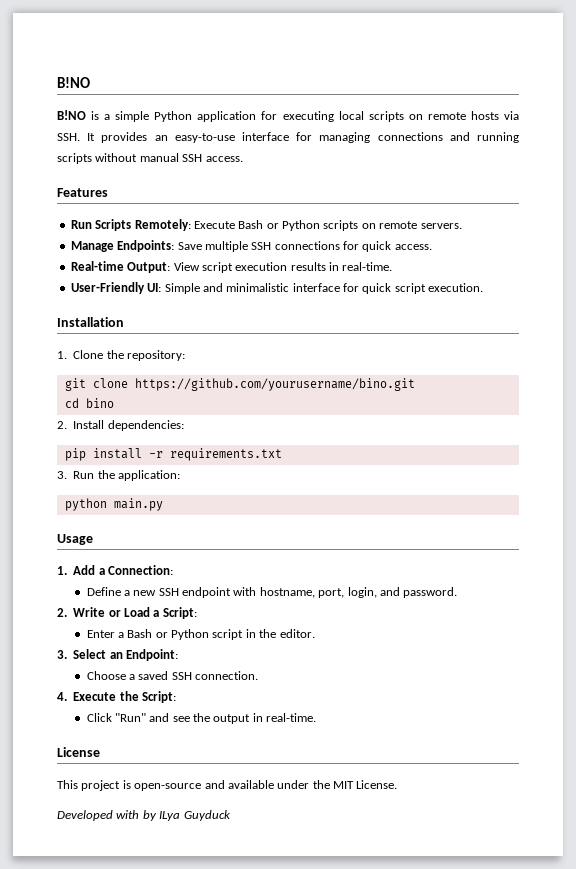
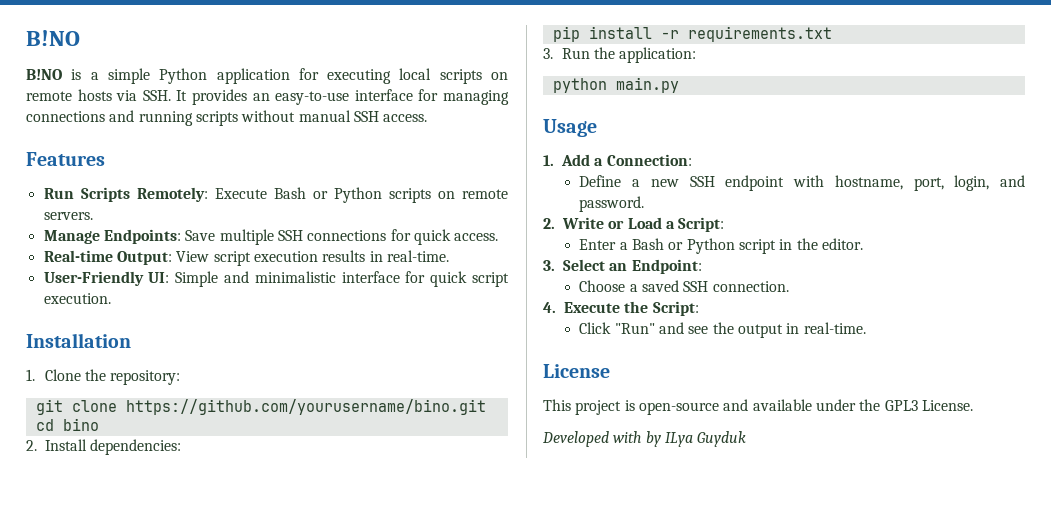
[333,781,354,789] MIT -> [884,400,918,411] GPL3
[183,810,231,821] Guyduck -> [697,431,747,447] Guyduk

